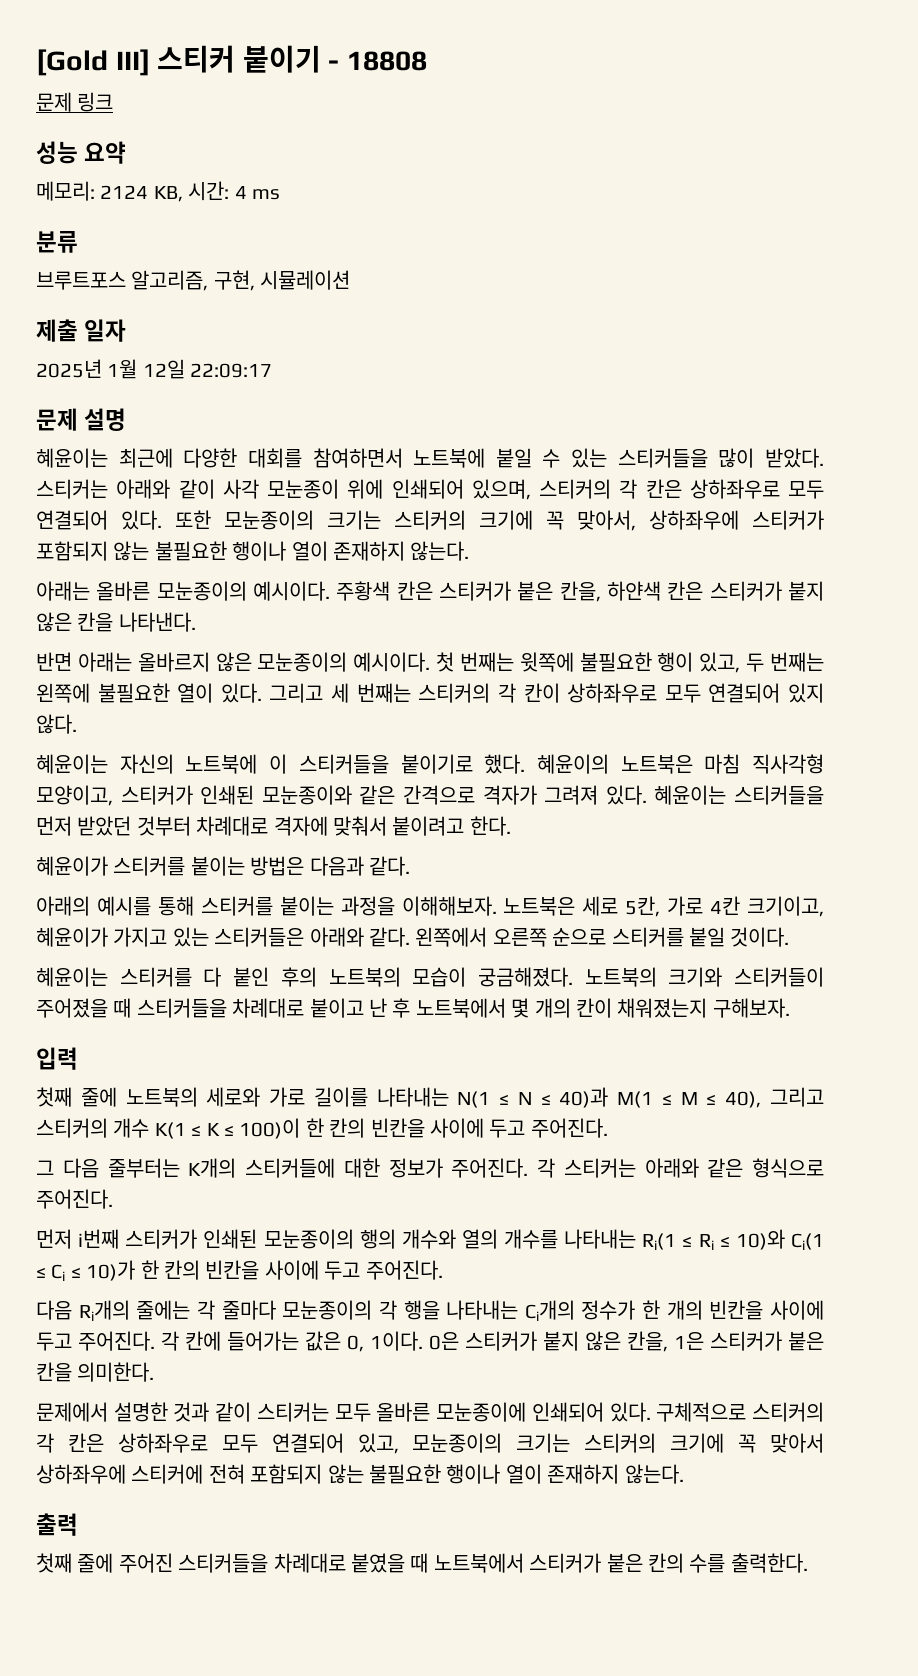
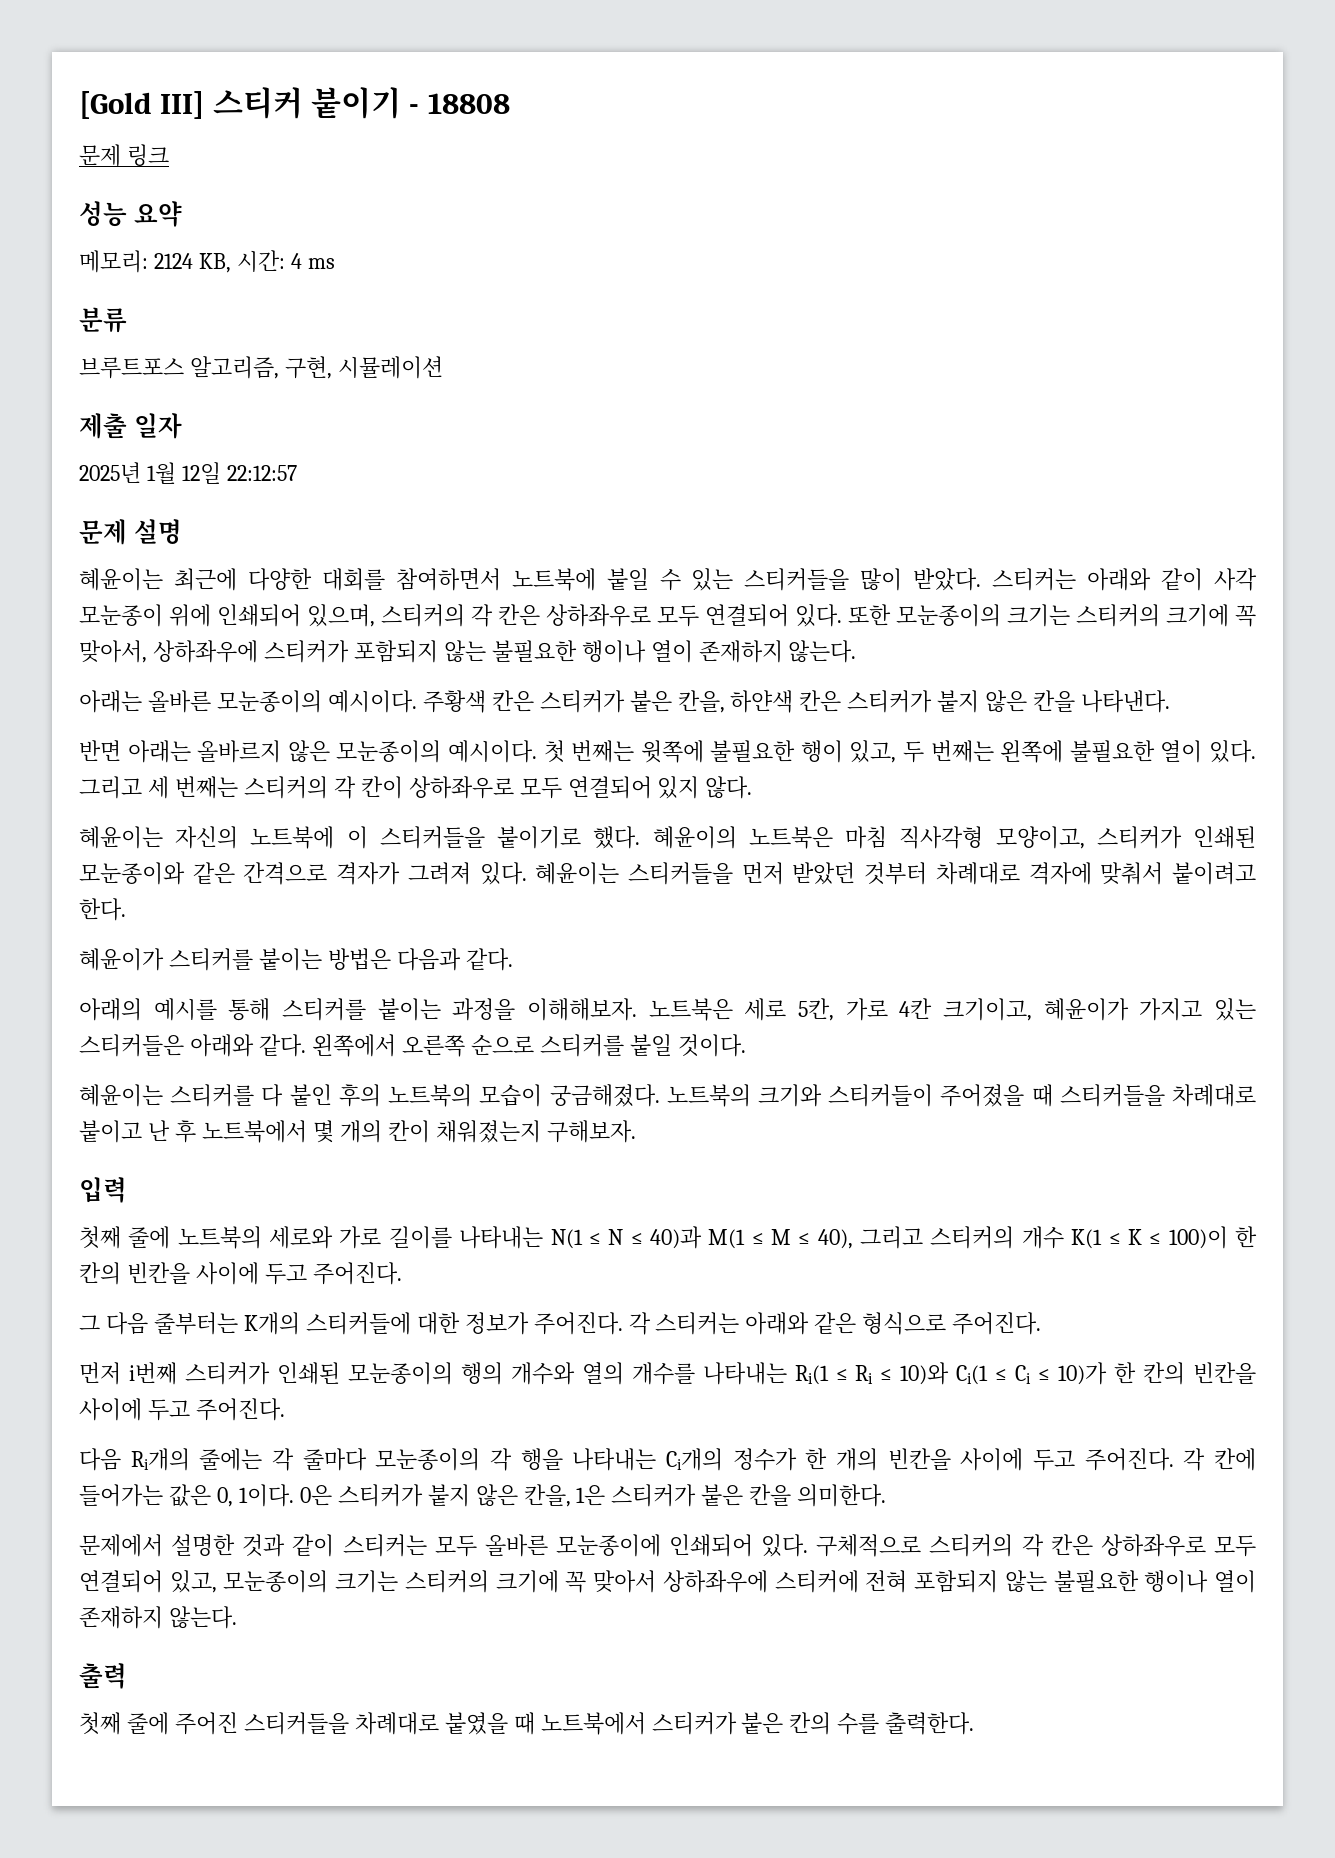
[190,363,273,378] 22:09:17 -> [226,465,297,481] 22:12:57

